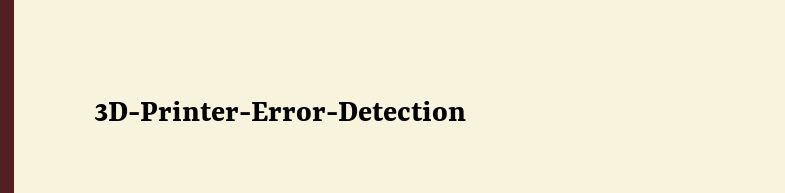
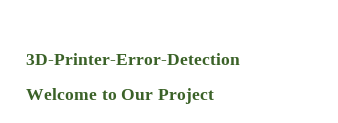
(466, 111) none -> [26,88,215,104] // Welcome to Our Project

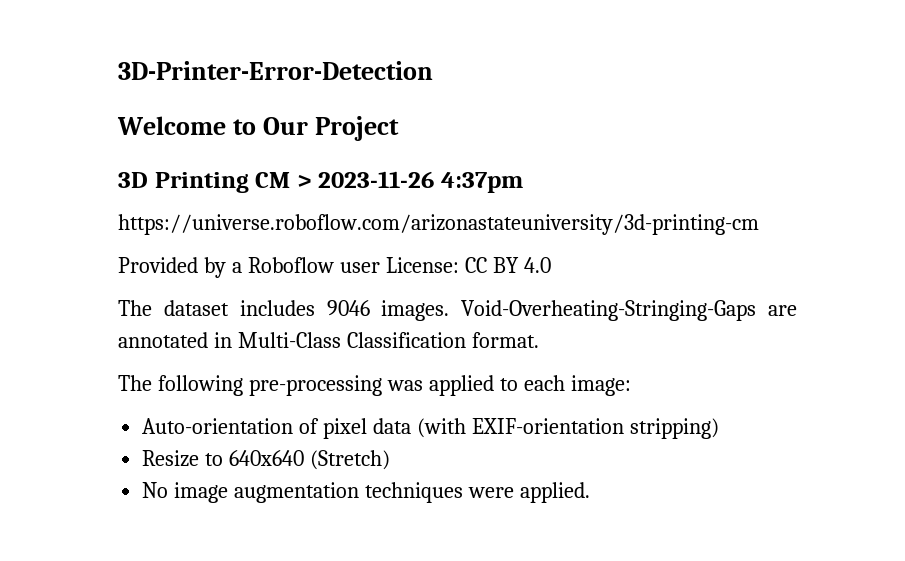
(215, 96) none -> [118,171,524,193] [118,214,759,235] [118,257,551,278] [118,300,798,321] [118,332,539,348] [118,375,631,396] [142,418,719,439] [142,450,391,470] [142,482,590,503] // 3D Printing CM > 2023-11-26 4:37pm // https://universe.roboflow.com/arizonastateuniversity/3d-printing-cm // Provided by a Roboflow user License: CC BY 4.0 // The dataset includes 9046 images. Void-Overheating-Stringing-Gaps are annotated in Multi-Class Classification format. // The following pre-processing was applied to each image: // Auto-orientation of pixel data (with EXIF-orientation stripping) // Resize to 640x640 (Stretch) // No image augmentation techniques were applied.

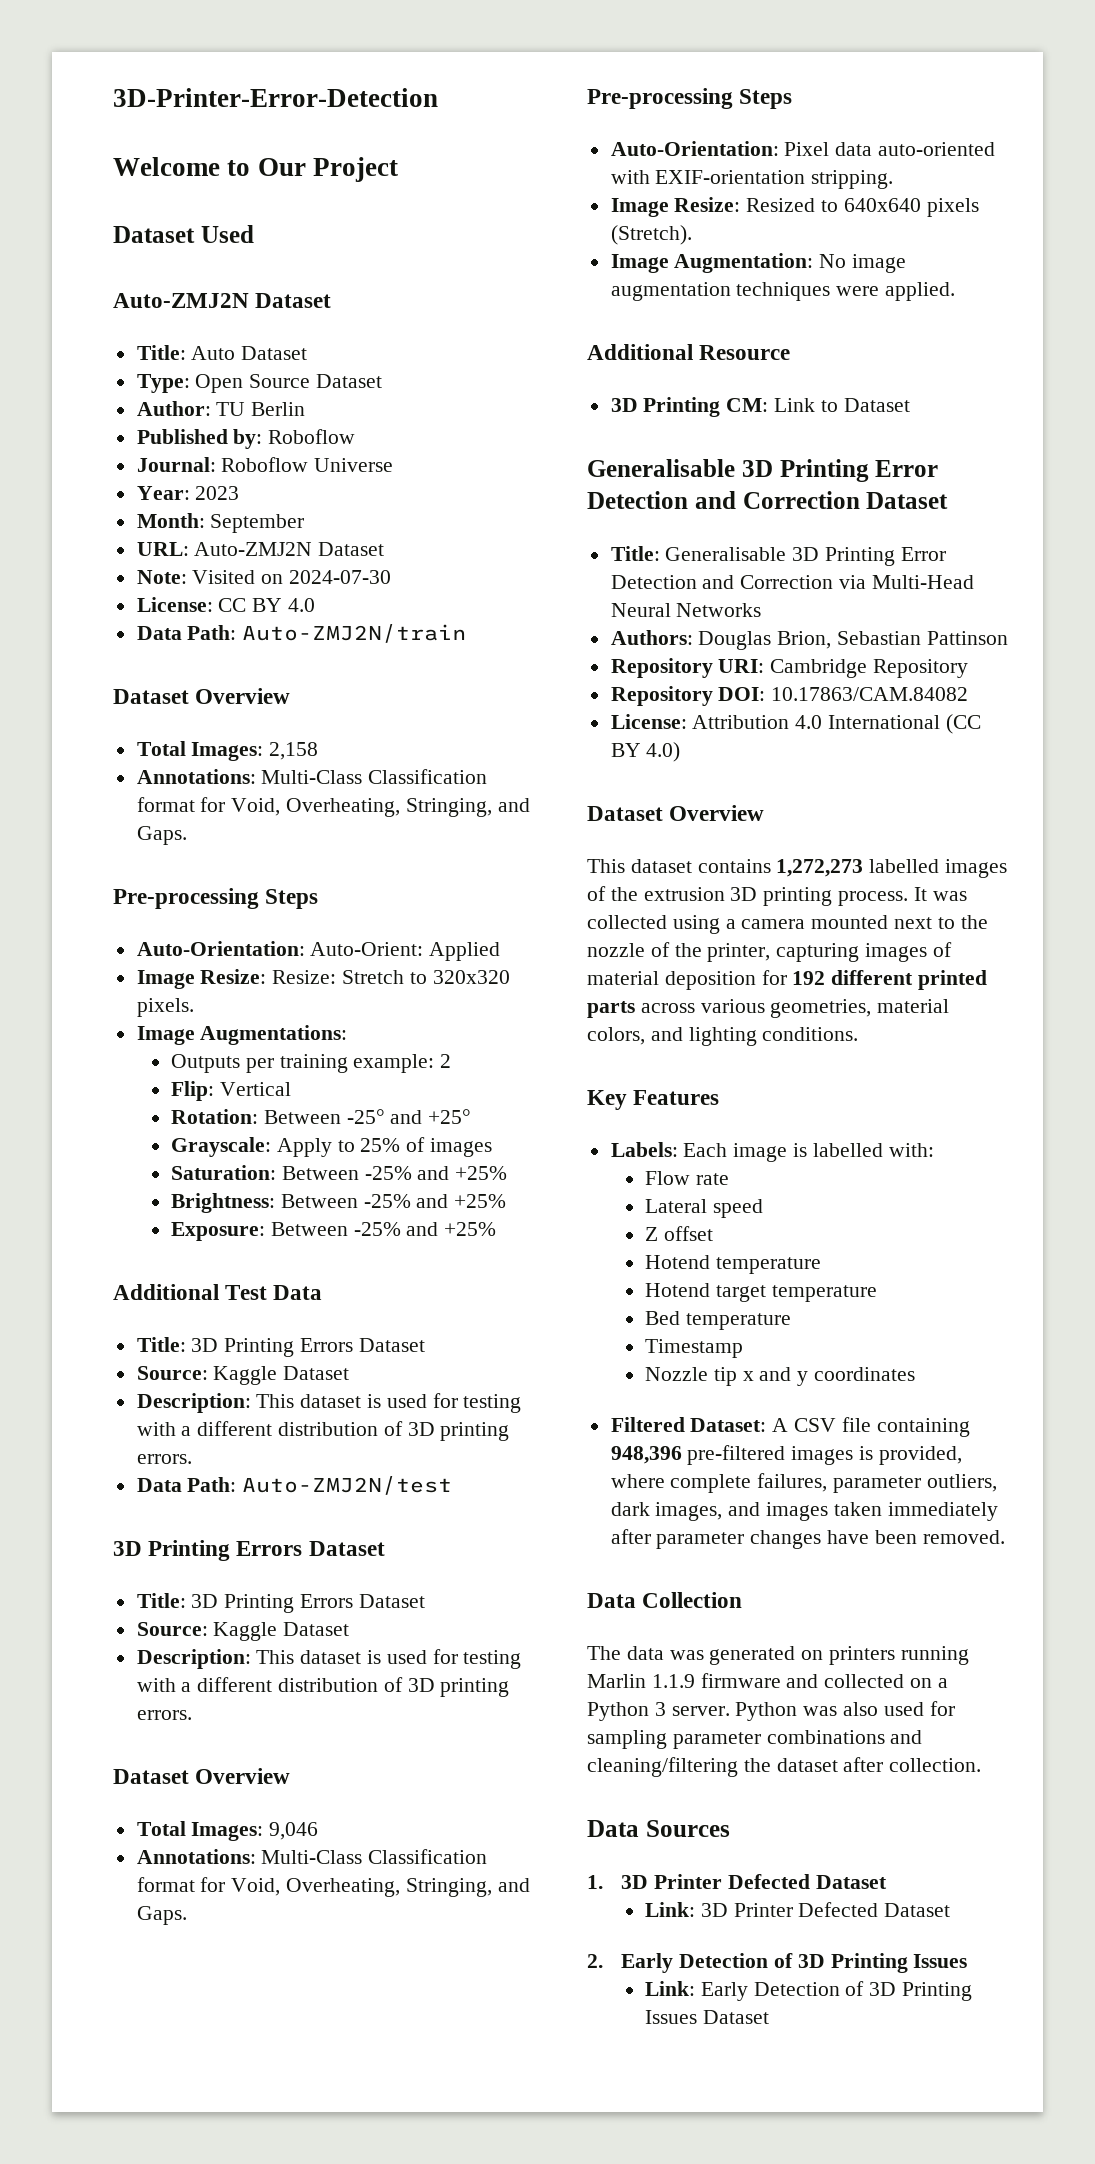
[118,171,524,193] [118,214,759,235] [118,257,551,278] [118,300,798,321] [118,332,539,348] [118,375,631,396] [142,418,719,439] [142,450,391,470] 3D Printing CM > 2023-11-26 4:37pm // https://universe.roboflow.com/arizonastateuniversity/3d-printing-cm // Provided by a Roboflow user License: CC BY 4.0 // The dataset includes 9046 images. Void-Overheating-Stringing-Gaps are annotated in Multi-Class Classification format. // The following pre-processing was applied to each image: // Auto-orientation of pixel data (with EXIF-orientation stripping) // Resize to 640x640 (Stretch) // -> [113,225,254,243] [113,293,332,308] [136,345,308,360] [136,374,383,393] [136,401,306,416] [136,429,356,449] [136,457,394,472] [136,486,240,500] [136,513,305,533] [136,542,385,556] [136,570,392,584] [136,597,316,612] [136,624,467,643] [113,688,291,704] [136,741,319,761] [136,769,488,784] [136,797,530,817] [136,826,187,845] [113,888,319,909] [136,941,501,961] [136,969,510,989] [136,998,194,1017] [136,1025,348,1045] [171,1054,452,1073] [171,1081,291,1101] [171,1109,472,1124] [171,1137,493,1157] [171,1165,508,1180] [171,1193,507,1213] [171,1222,497,1241] [113,1284,323,1300] [136,1337,425,1357] [136,1366,350,1385] [136,1393,522,1413] [136,1421,510,1441] [136,1454,192,1464] [136,1476,453,1495] [113,1540,385,1561] [136,1593,425,1613] [136,1622,350,1641] [136,1649,522,1669] [136,1677,510,1697] [136,1710,192,1720] [113,1768,291,1784] [136,1821,319,1841] [136,1849,488,1864] [136,1877,530,1897] [136,1906,187,1925] [587,88,793,109] [610,141,996,156] [610,170,894,189] [610,197,979,217] [610,225,692,245] [610,253,814,273] Dataset Used // Auto-ZMJ2N Dataset // Title: Auto Dataset // Type: Open Source Dataset // Author: TU Berlin // Published by: Roboflow // Journal: Roboflow Universe // Year: 2023 // Month: September // URL: Auto-ZMJ2N Dataset // Note: Visited on 2024-07-30 // License: CC BY 4.0 // Data Path: Auto-ZMJ2N/train // Dataset Overview // Total Images: 2,158 // Annotations: Multi-Class Classification format for Void, Overheating, Stringing, and Gaps. // Pre-processing Steps // Auto-Orientation: Auto-Orient: Applied // Image Resize: Resize: Stretch to 320x320 pixels. // Image Augmentations: // Outputs per training example: 2 // Flip: Vertical // Rotation: Between -25° and +25° // Grayscale: Apply to 25% of images // Saturation: Between -25% and +25% // Brightness: Between -25% and +25% // Exposure: Between -25% and +25% // Additional Test Data // Title: 3D Printing Errors Dataset // Source: Kaggle Dataset // Description: This dataset is used for testing with a different distribution of 3D printing errors. // Data Path: Auto-ZMJ2N/test // 3D Printing Errors Dataset // Title: 3D Printing Errors Dataset // Source: Kaggle Dataset // Description: This dataset is used for testing with a different distribution of 3D printing errors. // Dataset Overview // Total Images: 9,046 // Annotations: Multi-Class Classification format for Void, Overheating, Stringing, and Gaps. // Pre-processing Steps // Auto-Orientation: Pixel data auto-oriented with EXIF-orientation stripping. // Image Resize: Resized to 640x640 pixels (Stretch). // Image Augmentation:
(590, 492) none -> [587,344,791,360] [610,397,910,417] [587,459,939,482] [587,491,949,509] [610,546,946,566] [610,575,974,589] [610,603,762,617] [610,630,1008,650] [610,658,969,678] [610,686,969,706] [610,714,981,734] [610,742,681,762] [587,805,765,821] [587,859,1008,878] [587,886,967,906] [587,915,988,934] [587,942,952,962] [587,970,988,990] [587,999,950,1018] [587,1027,859,1046] [587,1090,720,1110] [610,1142,934,1162] [645,1171,729,1185] [645,1199,763,1218] [645,1226,713,1241] [645,1255,821,1274] [645,1283,877,1302] [645,1311,791,1330] [645,1339,744,1358] [645,1367,916,1386] [610,1417,970,1437] [610,1445,962,1465] [610,1473,997,1493] [610,1502,998,1521] [610,1529,1005,1549] [587,1592,743,1608] [587,1646,969,1665] [587,1673,948,1688] [587,1701,955,1721] [587,1730,923,1749] [587,1757,982,1777] [587,1820,730,1837] [587,1874,887,1889] [645,1902,951,1917] [587,1953,968,1973] [645,1981,973,2001] [645,2010,769,2024] // Additional Resource // 3D Printing CM: Link to Dataset // Generalisable 3D Printing Error Detection and Correction Dataset // Title: Generalisable 3D Printing Error Detection and Correction via Multi-Head Neural Networks // Authors: Douglas Brion, Sebastian Pattinson // Repository URI: Cambridge Repository // Repository DOI: 10.17863/CAM.84082 // License: Attribution 4.0 International (CC BY 4.0) // Dataset Overview // This dataset contains 1,272,273 labelled images of the extrusion 3D printing process. It was collected using a camera mounted next to the nozzle of the printer, capturing images of material deposition for 192 different printed parts across various geometries, material colors, and lighting conditions. // Key Features // Labels: Each image is labelled with: // Flow rate // Lateral speed // Z offset // Hotend temperature // Hotend target temperature // Bed temperature // Timestamp // Nozzle tip x and y coordinates // Filtered Dataset: A CSV file containing 948,396 pre-filtered images is provided, where complete failures, parameter outliers, dark images, and images taken immediately after parameter changes have been removed. // Data Collection // The data was generated on printers running Marlin 1.1.9 firmware and collected on a Python 3 server. Python was also used for sampling parameter combinations and cleaning/filtering the dataset after collection. // Data Sources // 1. 3D Printer Defected Dataset // Link: 3D Printer Defected Dataset // 2. Early Detection of 3D Printing Issues // Link: Early Detection of 3D Printing Issues Dataset

